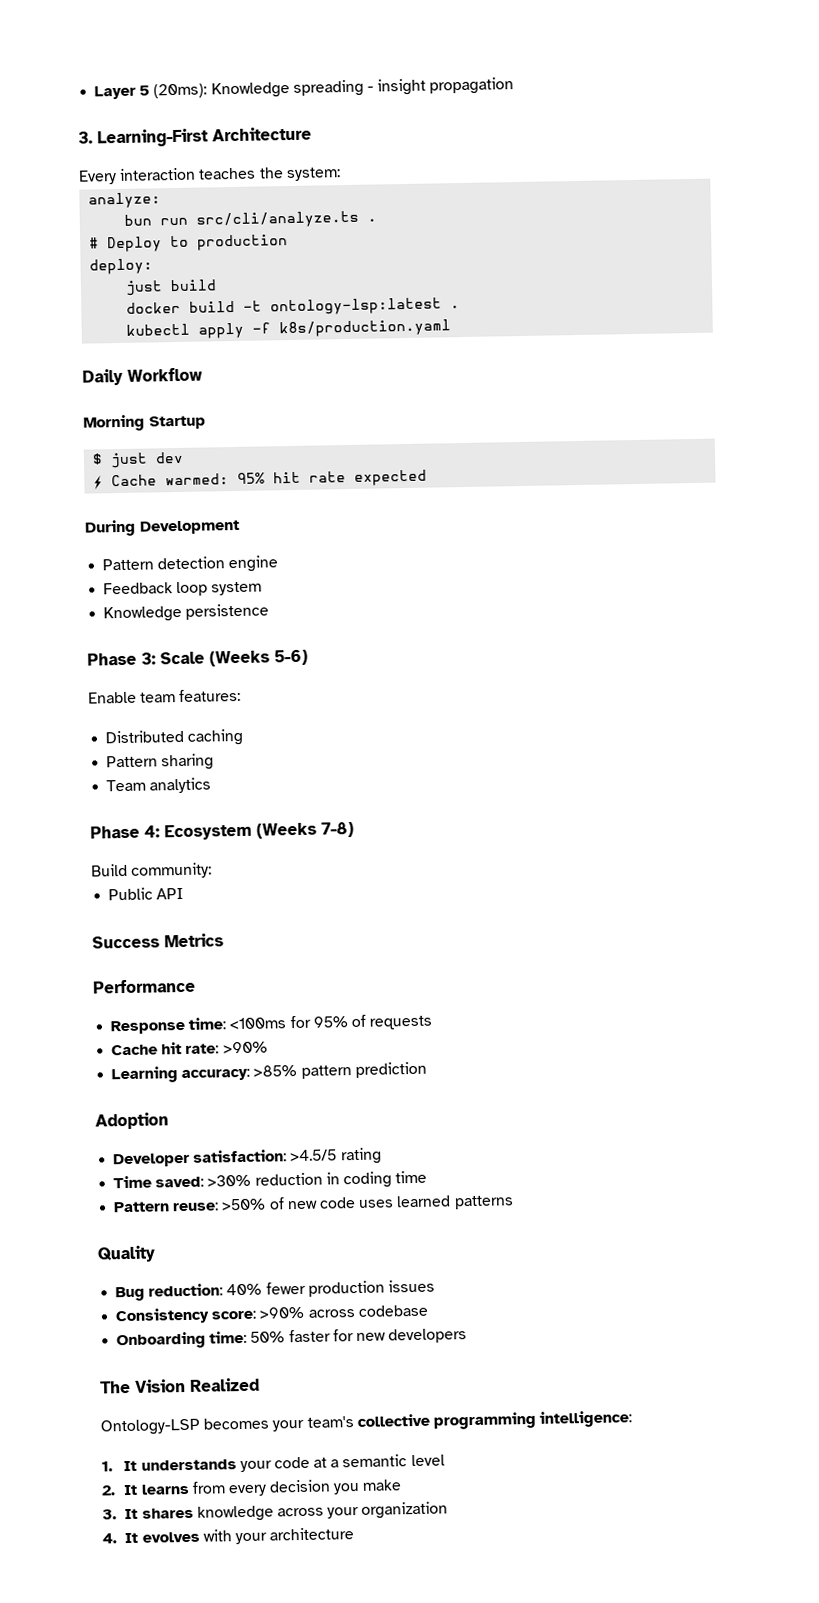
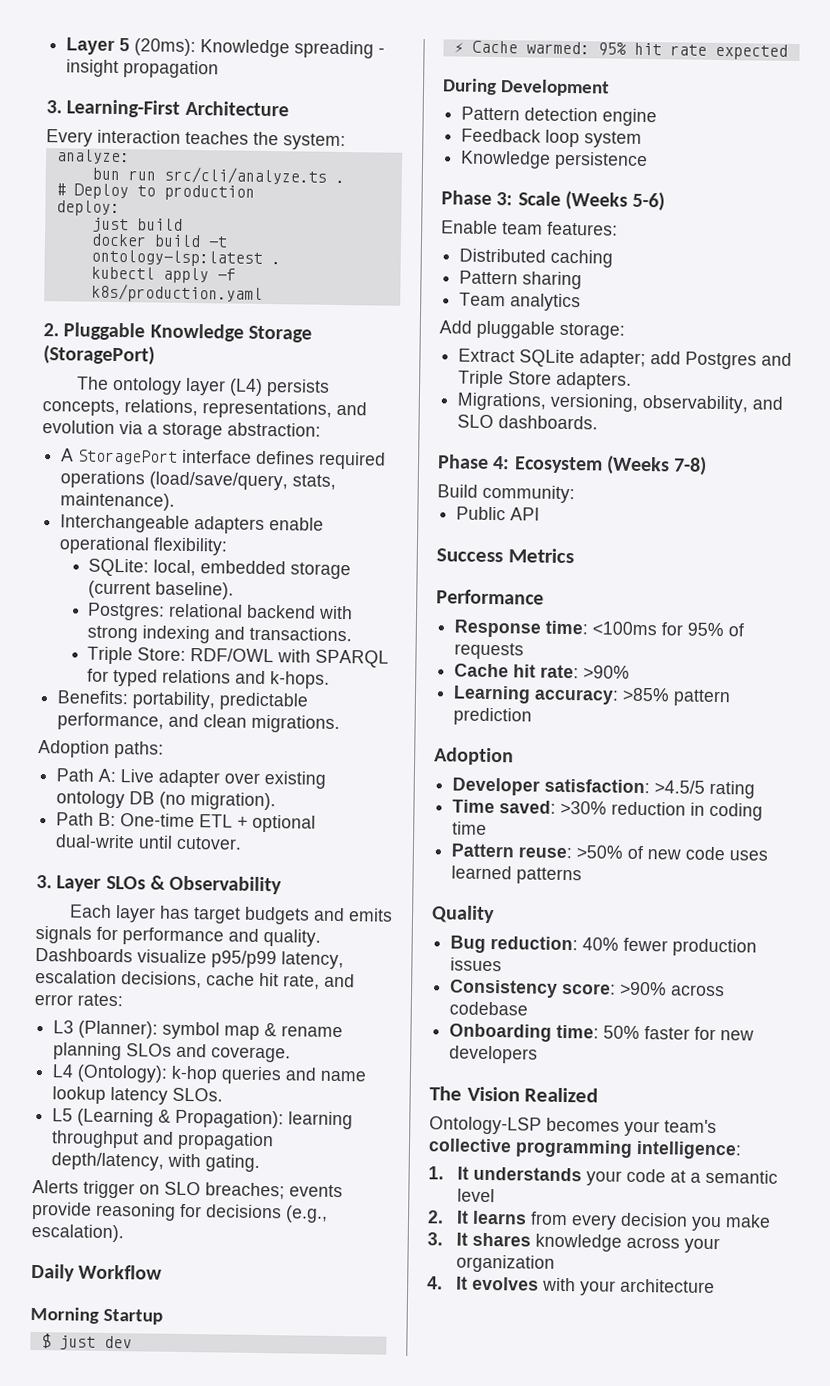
(452, 328) none -> [43,322,312,343] [43,345,155,366] [75,376,330,397] [42,399,367,419] [42,420,321,440] [61,448,387,470] [60,470,337,491] [60,492,176,511] [60,514,325,534] [59,536,229,556] [88,558,352,580] [88,580,235,600] [87,602,354,621] [87,625,353,644] [87,646,390,668] [87,668,331,689] [57,690,309,711] [57,712,341,734] [38,740,164,759] [56,768,327,789] [56,790,277,811] [56,812,317,833] [55,834,243,850] [36,874,283,895] [68,904,393,925] [35,925,321,947] [35,947,344,970] [35,969,355,990] [34,993,123,1007] [53,1020,344,1040] [53,1042,292,1063] [52,1064,367,1085] [52,1086,224,1105] [52,1108,354,1130] [51,1130,275,1151] [51,1152,261,1172] [32,1179,343,1200] [31,1201,328,1223] [31,1223,124,1243] // 2. Pluggable Knowledge Storage (StoragePort) // The ontology layer (L4) persists concepts, relations, representations, and evolution via a storage abstraction: // A StoragePort interface defines required operations (load/save/query, stats, maintenance). // Interchangeable adapters enable operational flexibility: // SQLite: local, embedded storage (current baseline). // Postgres: relational backend with strong indexing and transactions. // Triple Store: RDF/OWL with SPARQL for typed relations and k-hops. // Benefits: portability, predictable performance, and clean migrations. // Adoption paths: // Path A: Live adapter over existing ontology DB (no migration). // Path B: One-time ETL + optional dual-write until cutover. // 3. Layer SLOs & Observability // Each layer has target budgets and emits signals for performance and quality. Dashboards visualize p95/p99 latency, escalation decisions, cache hit rate, and error rates: // L3 (Planner): symbol map & rename planning SLOs and coverage. // L4 (Ontology): k-hop queries and name lookup latency SLOs. // L5 (Learning & Propagation): learning throughput and propagation depth/latency, with gating. // Alerts trigger on SLO breaches; events provide reasoning for decisions (e.g., escalation).
(212, 785) none -> [439,320,625,340] [458,348,793,370] [458,370,633,390] [457,392,784,414] [457,414,599,430] // Add pluggable storage: // Extract SQLite adapter; add Postgres and Triple Store adapters. // Migrations, versioning, observability, and SLO dashboards.

